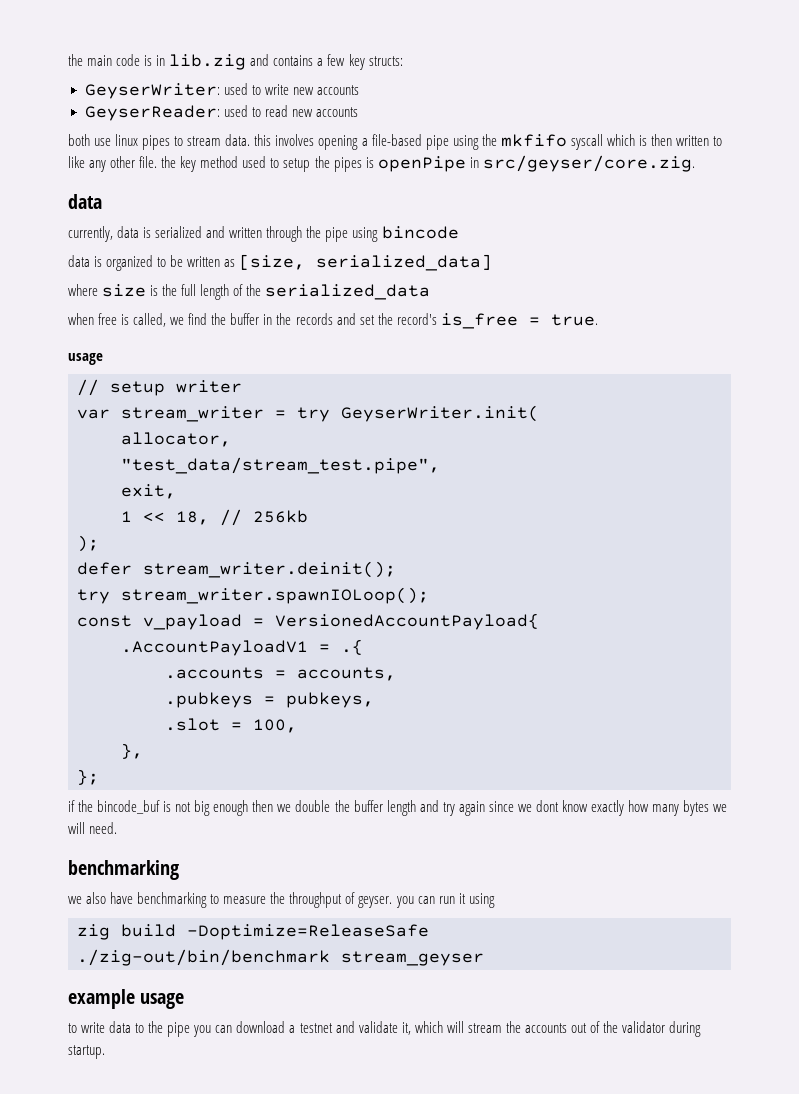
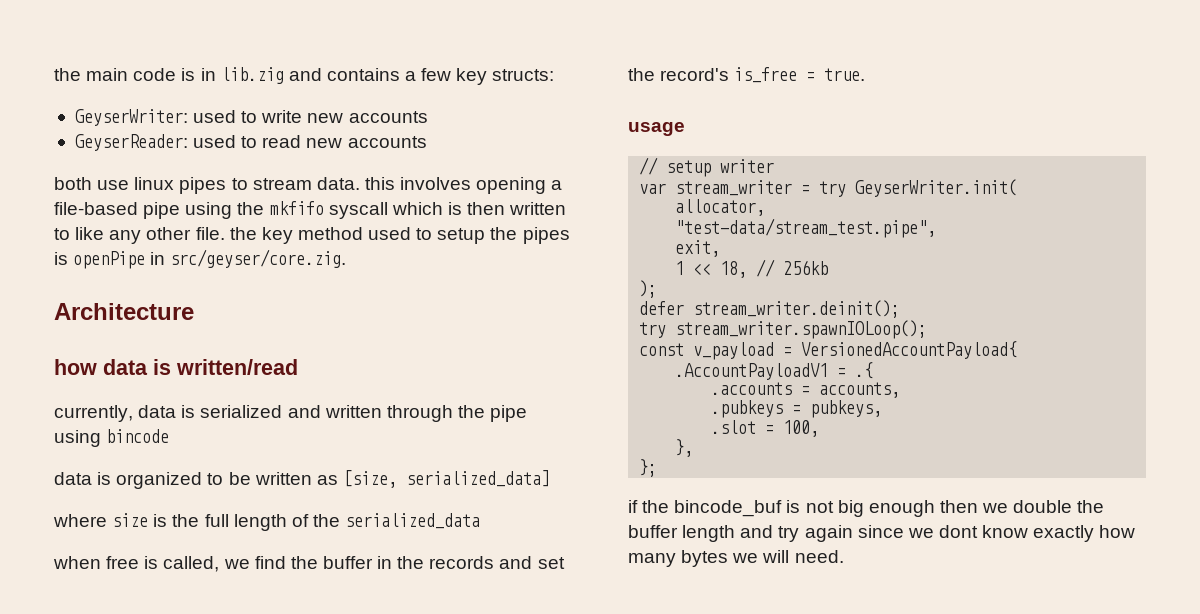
[68,194,102,209] data -> [54,303,194,320] [54,359,298,375] Architecture // how data is written/read
[121,457,440,474] "test_data/stream_test.pipe", -> [675,218,937,238] "test-data/stream_test.pipe",
[68,860,179,880] [68,892,495,908] [77,924,429,940] [77,949,484,966] [68,989,185,1009] [68,1021,702,1037] [68,1045,105,1059] // benchmarking // we also have benchmarking to measure the throughput of geyser. you can run it using // zig build -Doptimize=ReleaseSafe // ./zig-out/bin/benchmark stream_geyser // example usage // to write data to the pipe you can download a testnet and validate it, which will stream the accounts out of the validator during startup. -> (844, 556) none

